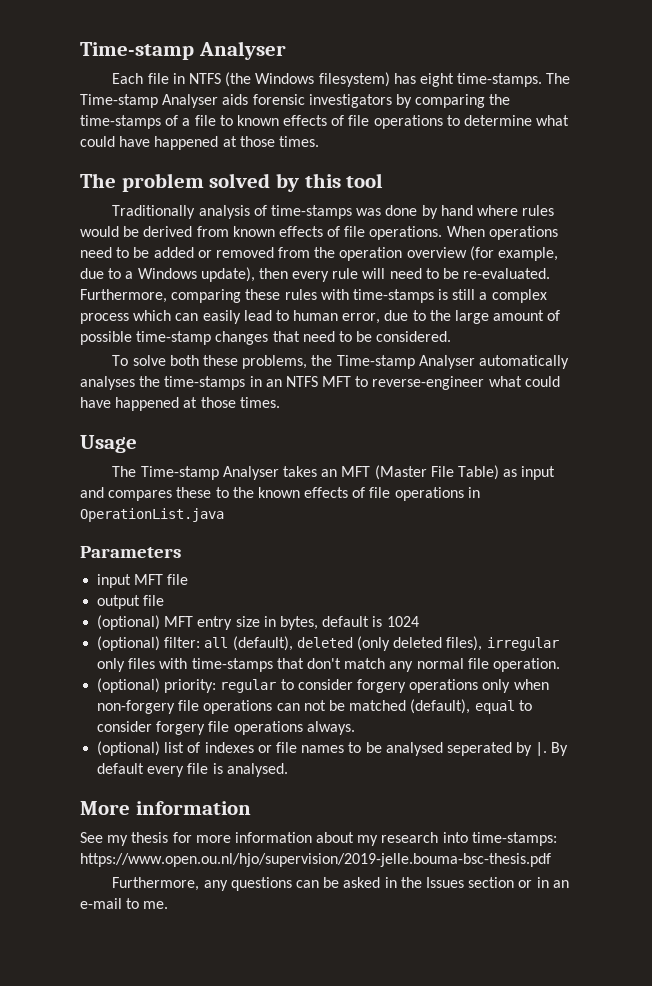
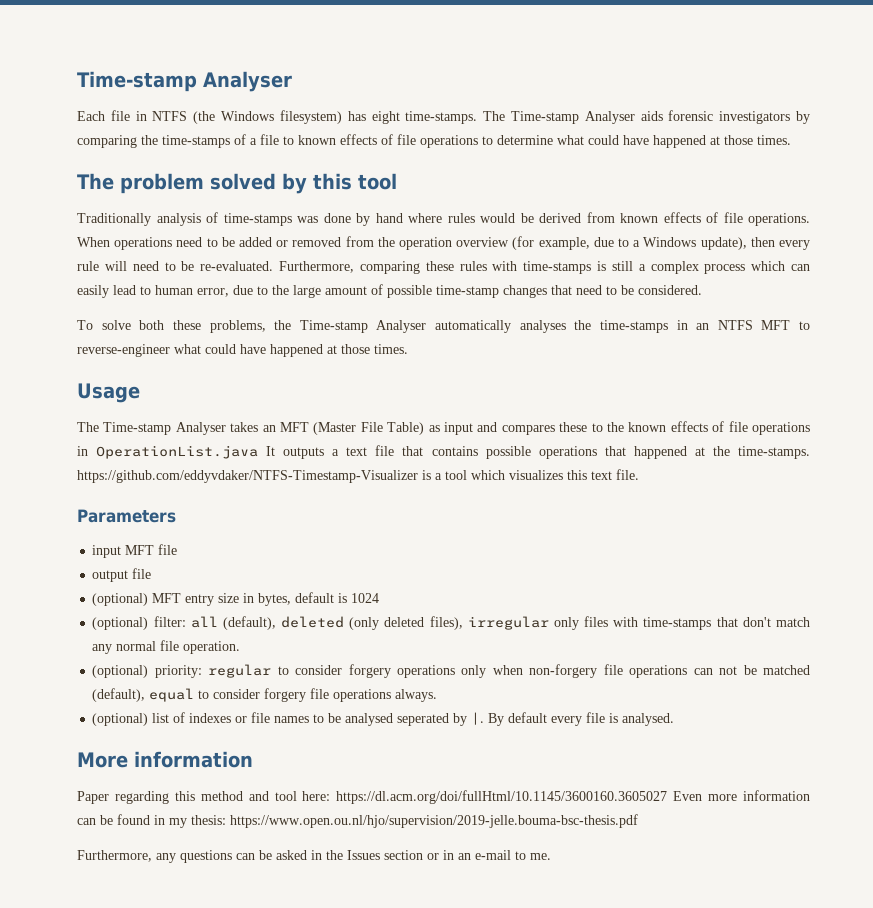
(224, 515) none -> [266,445,811,459] [77,469,639,483] It outputs a text file that contains possible operations that happened at the time-stamps. https://github.com/eddyvdaker/NTFS-Timestamp-Visualizer is a tool which visualizes this text file.
[80,832,557,846] See my thesis for more information about my research into time-stamps: -> [77,790,810,804] [77,814,226,828] Paper regarding this method and tool here: https://dl.acm.org/doi/fullHtml/10.1145/3600160.3605027 Even more information can be found in my thesis:

